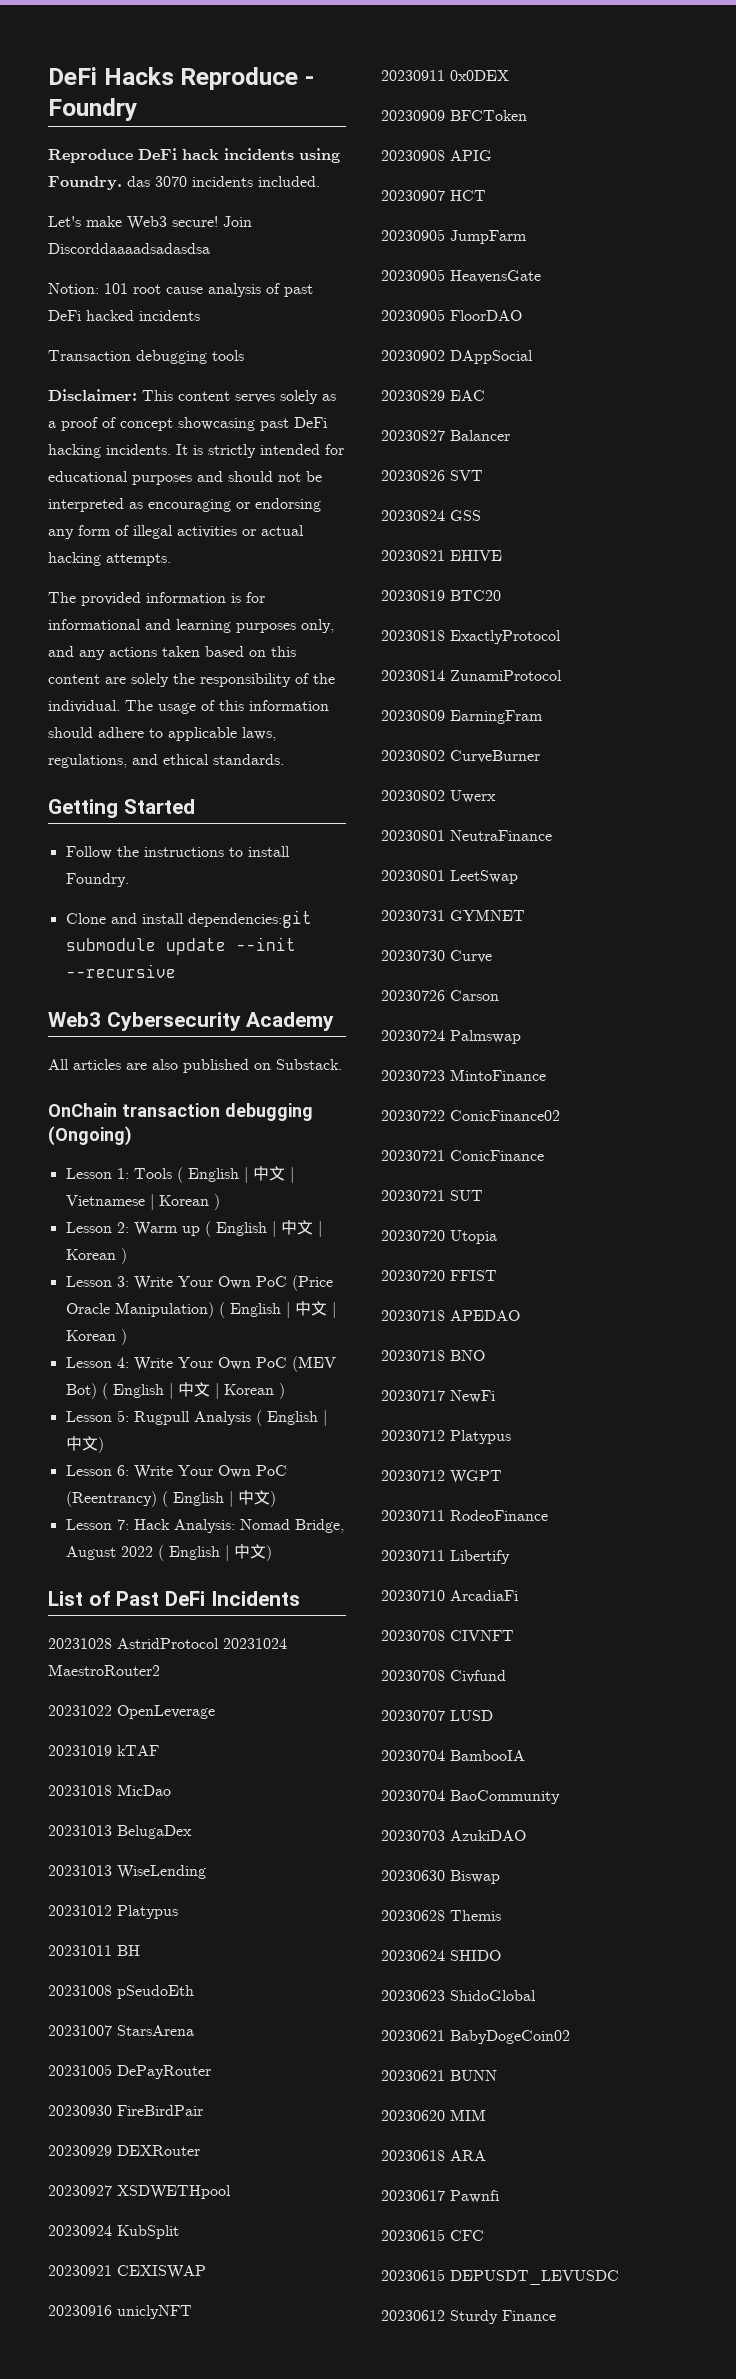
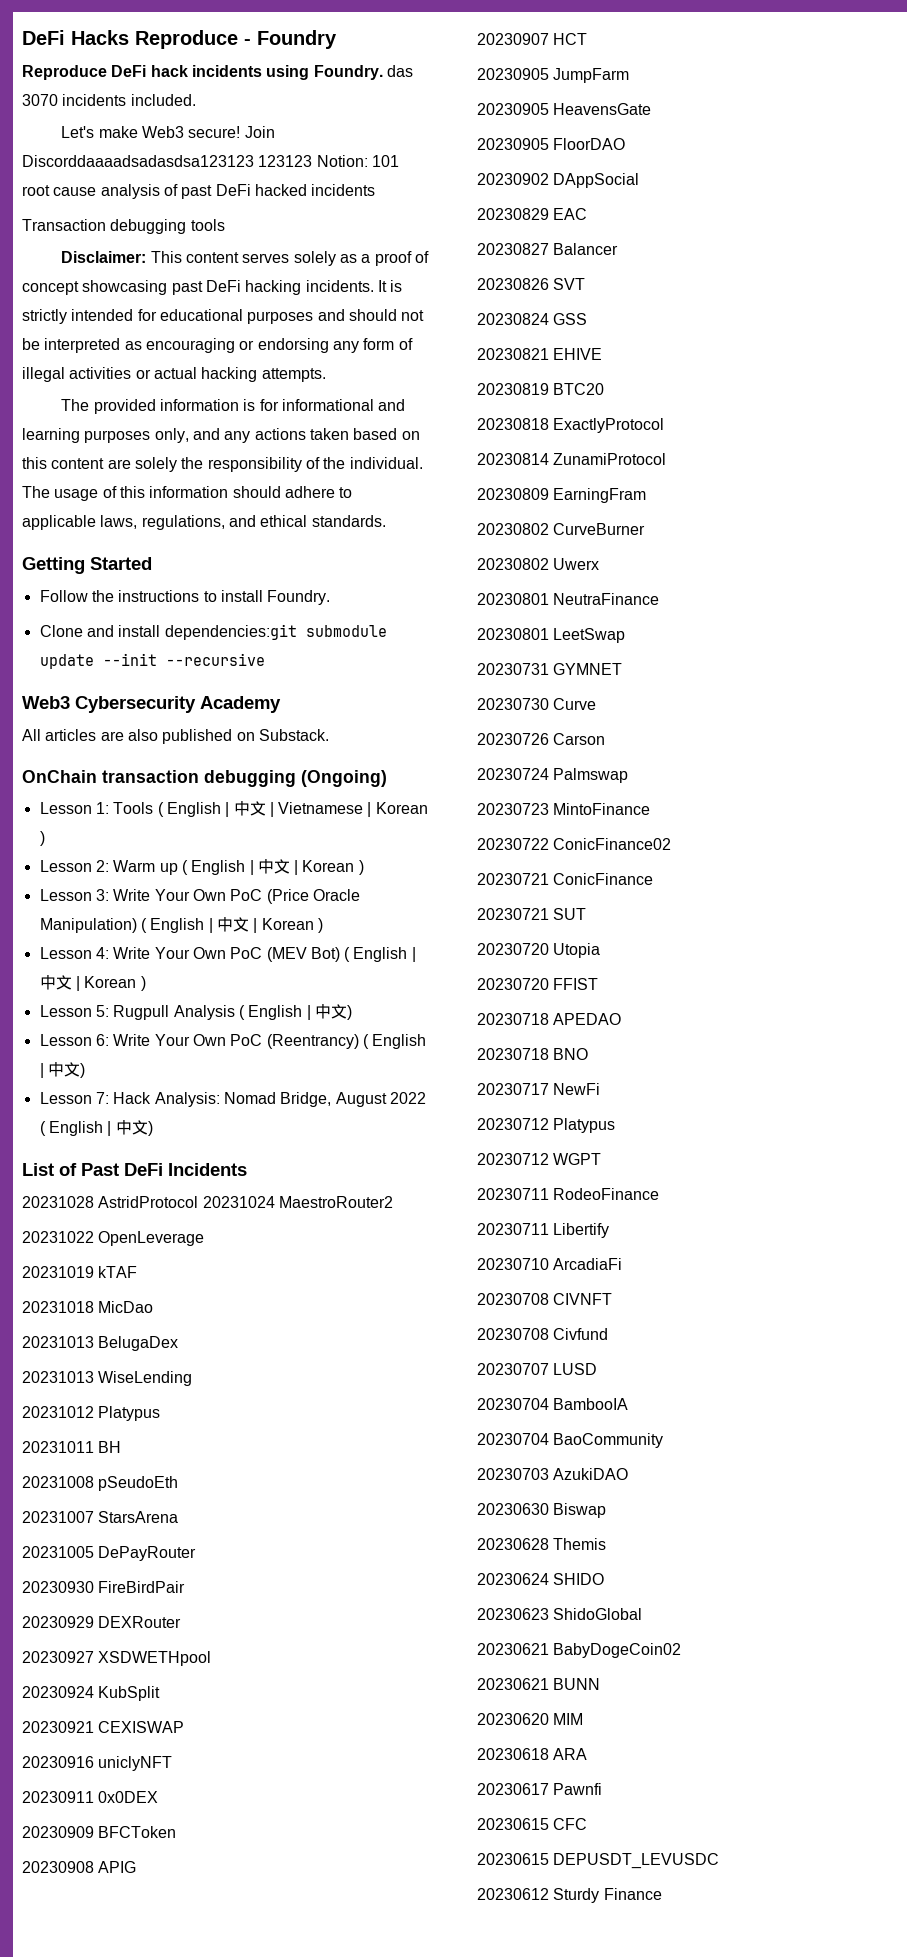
[48,243,210,254] Discorddaaaadsadasdsa // -> [22,155,313,167] Discorddaaaadsadasdsa123123 123123

